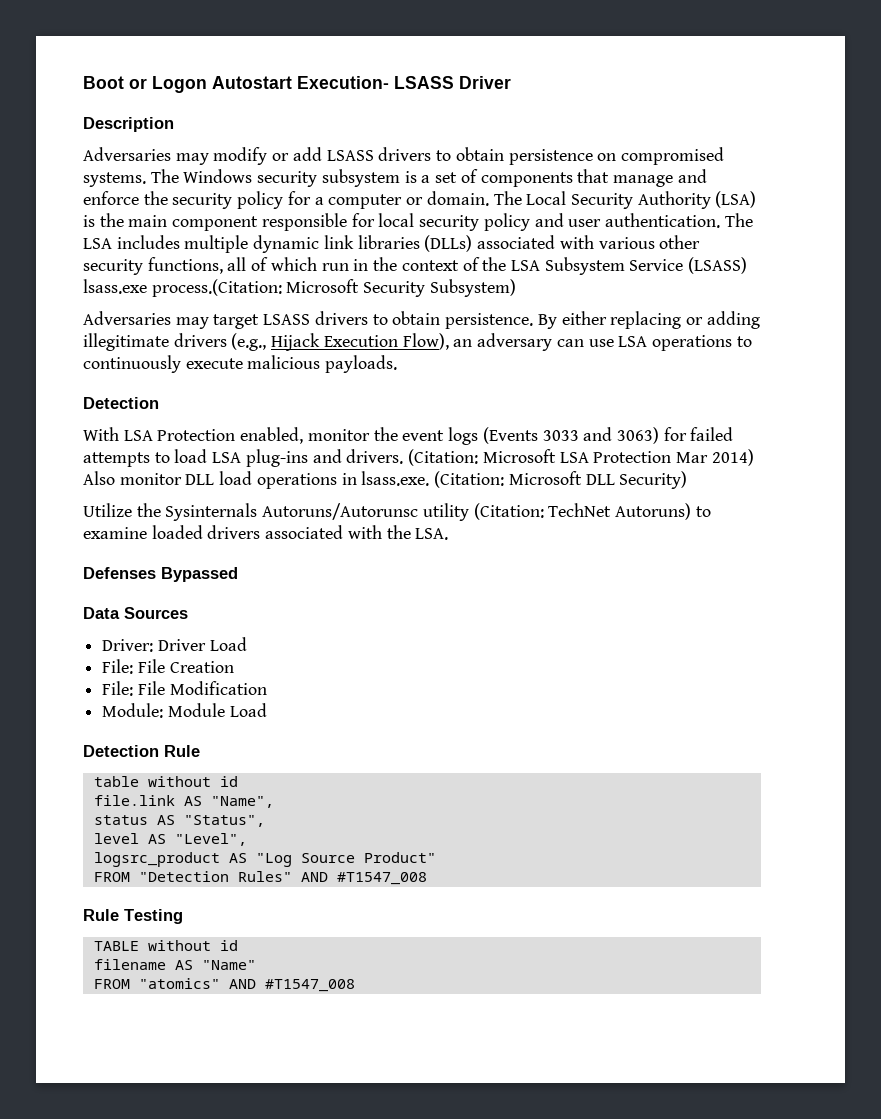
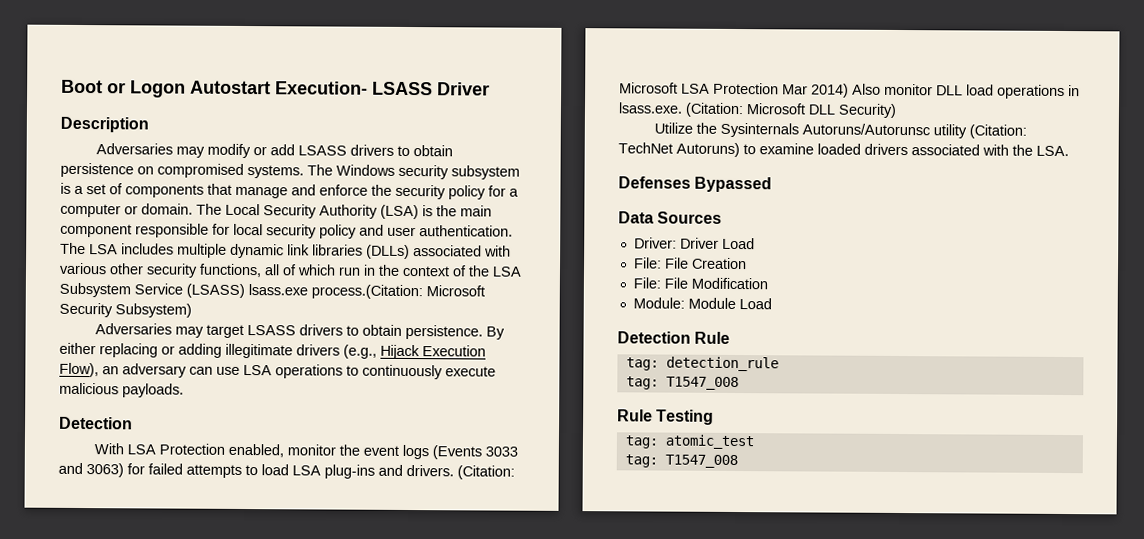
[93,776,238,787] [93,795,274,808] [93,815,265,827] [93,833,247,846] [93,852,436,867] [93,871,427,885] [83,909,183,924] [93,940,238,951] [93,959,256,970] [93,978,355,992] table without id // file.link AS "Name", // status AS "Status", // level AS "Level", // logsrc_product AS "Log Source Product" // FROM "Detection Rules" AND #T1547_008 // Rule Testing // TABLE without id // filename AS "Name" // FROM "atomics" AND #T1547_008 -> [625,356,779,372] [625,376,739,391] [617,409,715,425] [624,434,754,450] [624,454,738,469] tag: detection_rule // tag: T1547_008 // Rule Testing // tag: atomic_test // tag: T1547_008

